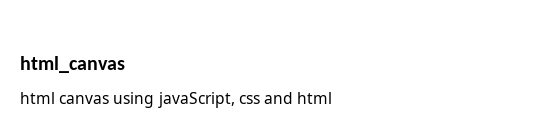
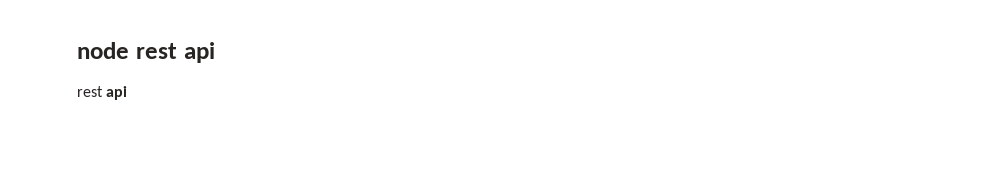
[20,56,125,73] [20,92,333,108] html_canvas // html canvas using javaScript, css and html -> [77,42,215,63] [77,86,128,100] node rest api // rest api

